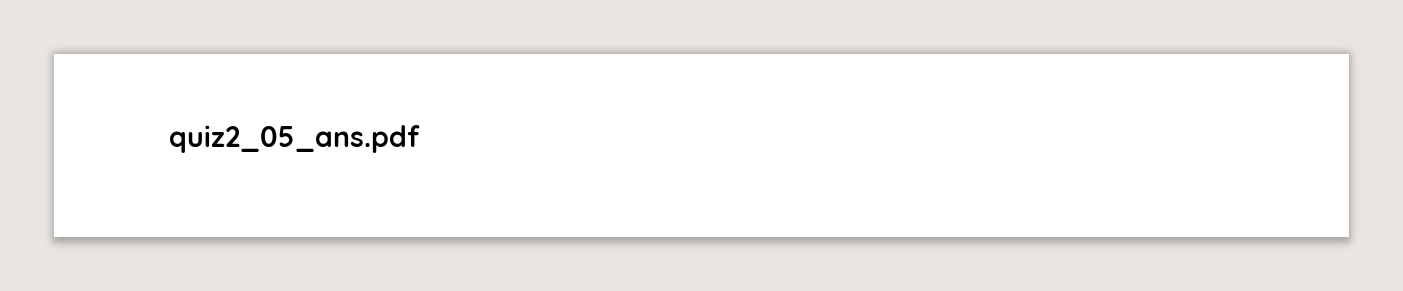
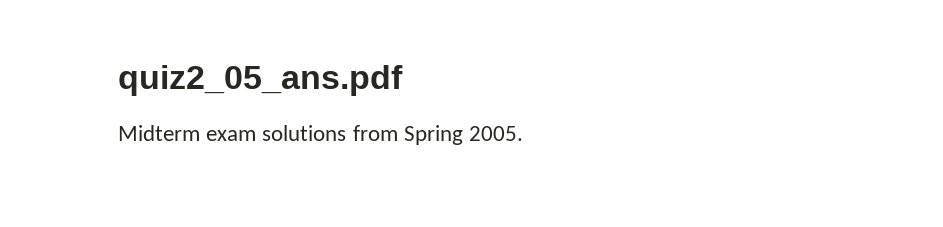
(420, 139) none -> [118,125,524,145] // Midterm exam solutions from Spring 2005.

